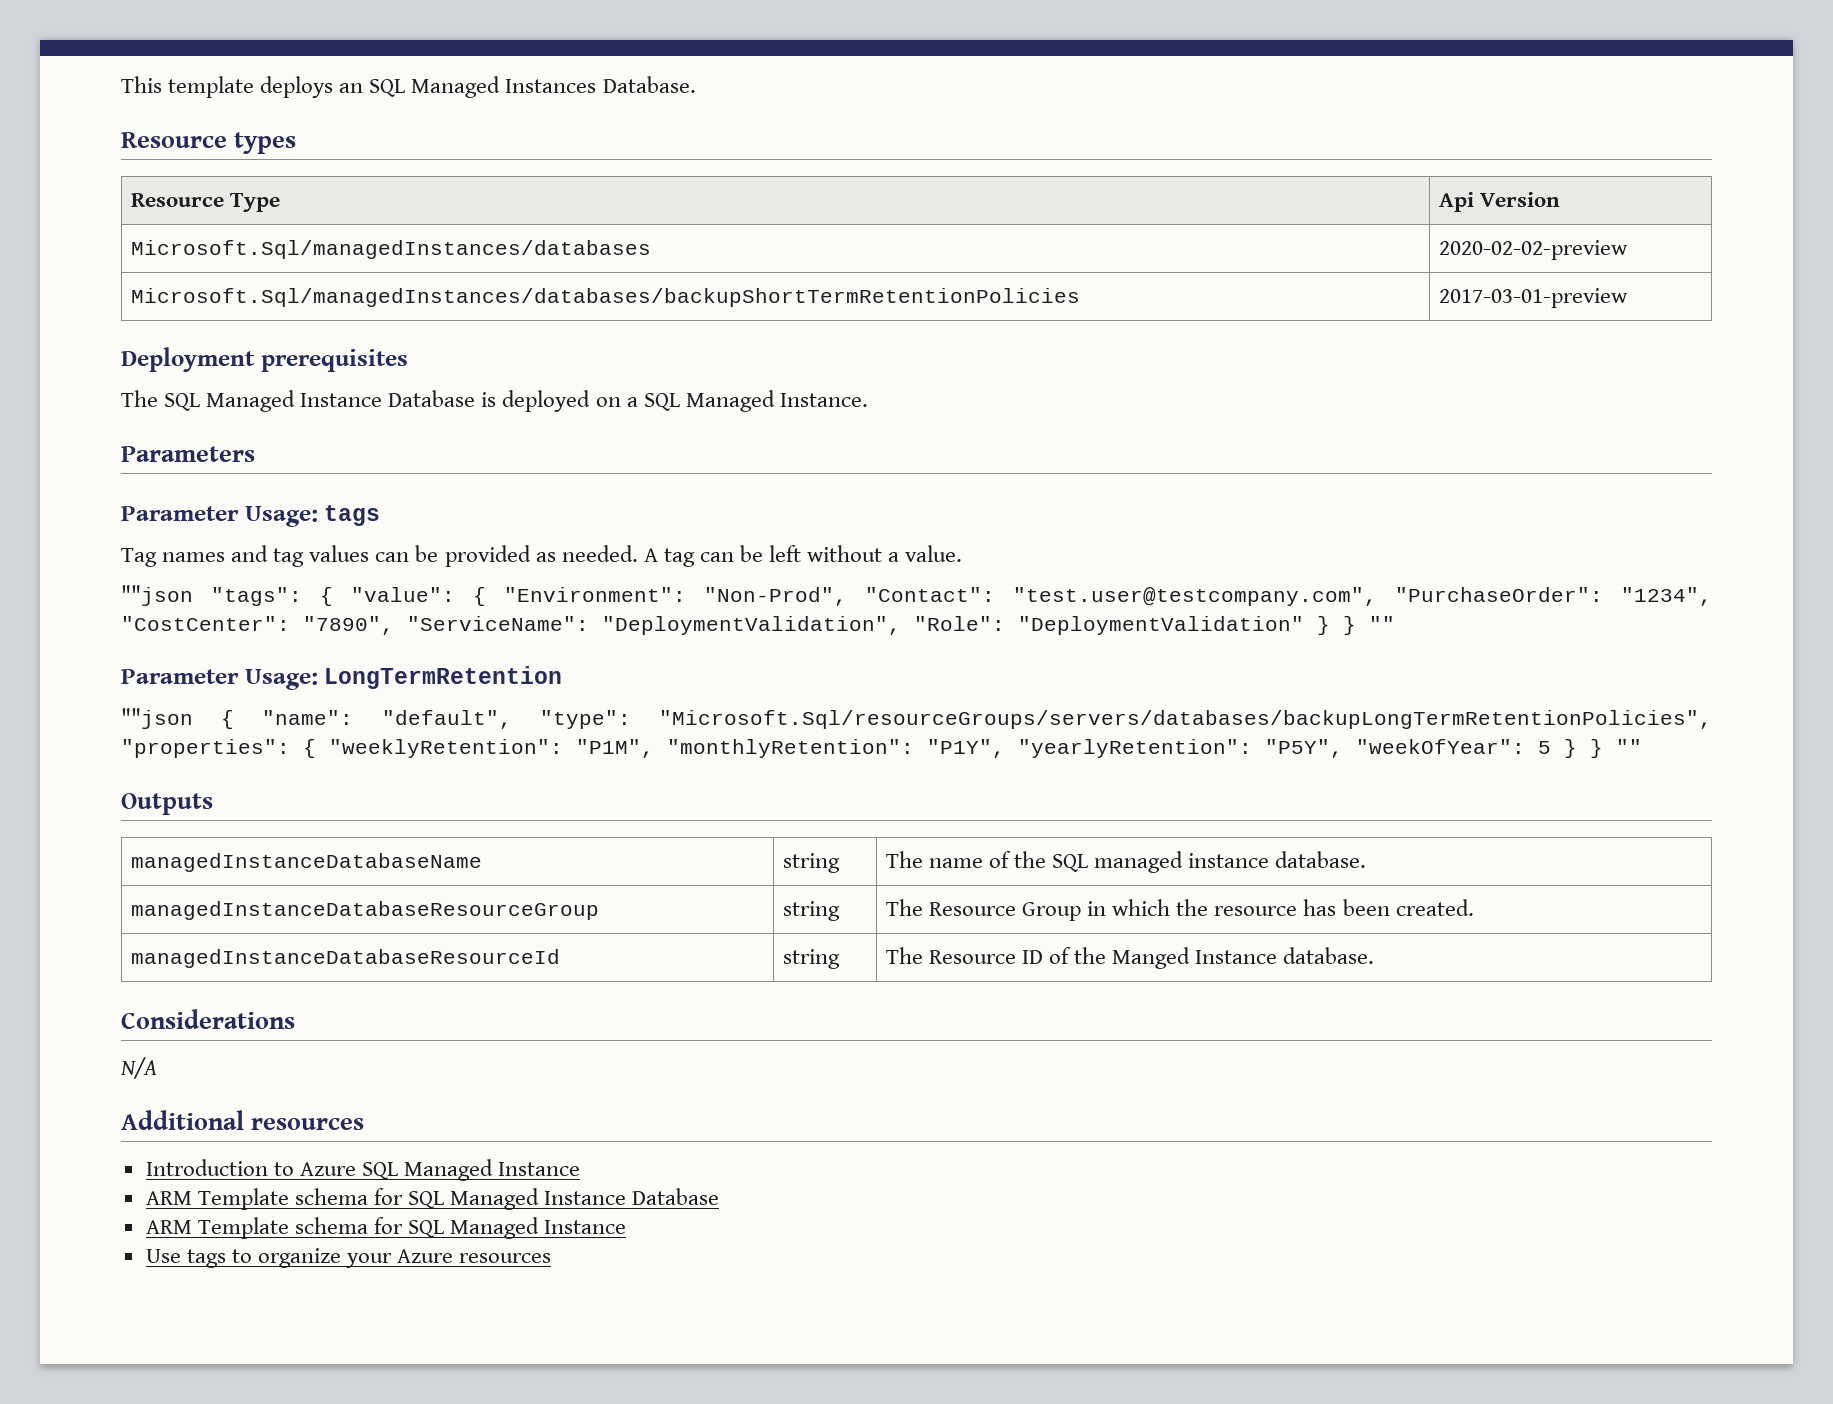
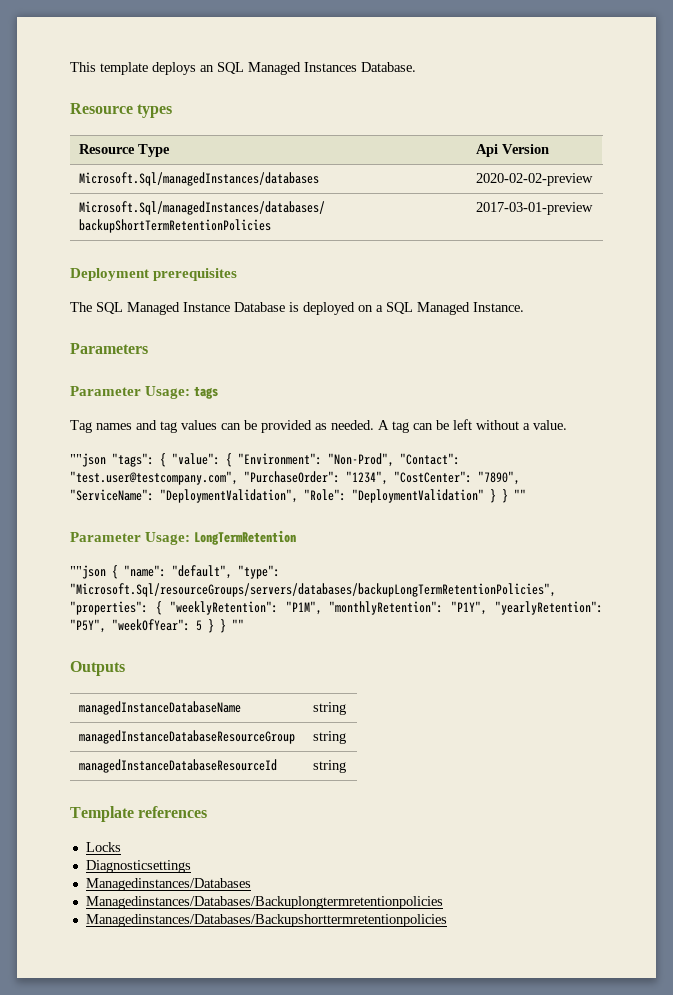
[885,851,1367,873] [130,901,599,920] [782,901,840,921] [885,899,1474,921] [130,949,560,968] [782,949,840,969] [885,947,1375,969] [121,1009,295,1029] [120,1057,157,1079] [121,1110,365,1130] [145,1159,581,1181] [145,1188,720,1210] [145,1217,627,1239] [145,1248,552,1268] | The name of the SQL managed instance database. // managedInstanceDatabaseResourceGroup | string | The Resource Group in which the resource has been created. // managedInstanceDatabaseResourceId | string | The Resource ID of the Manged Instance database. // Considerations // N/A // Additional resources // Introduction to Azure SQL Managed Instance // ARM Template schema for SQL Managed Instance Database // ARM Template schema for SQL Managed Instance // Use tags to organize your Azure resources -> [78,730,295,744] [312,731,346,744] [78,759,277,773] [312,760,346,773] [70,806,208,822] [85,842,121,852] [85,860,191,873] [85,878,251,891] [85,896,443,909] [85,914,447,927] // managedInstanceDatabaseResourceGroup | string // managedInstanceDatabaseResourceId | string // Template references // Locks // Diagnosticsettings // Managedinstances/Databases // Managedinstances/Databases/Backuplongtermretentionpolicies // Managedinstances/Databases/Backupshorttermretentionpolicies

